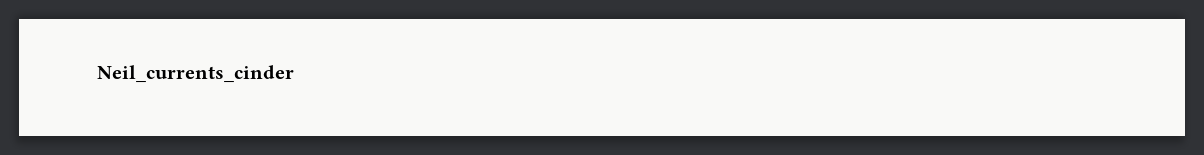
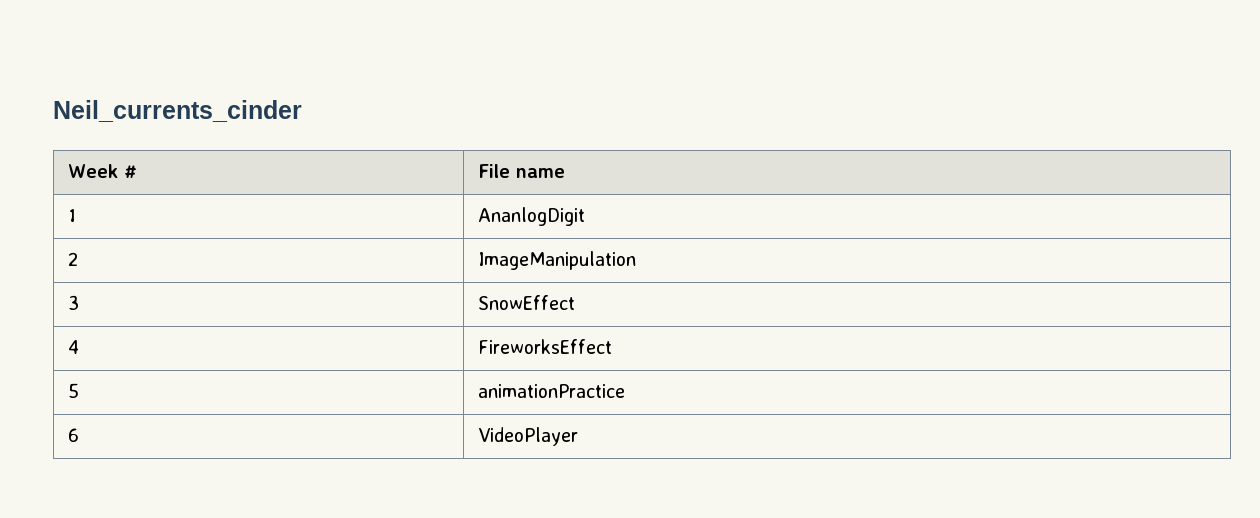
(294, 74) none -> [68,164,138,178] [478,164,566,178] [68,209,77,222] [478,207,586,226] [68,252,79,266] [478,251,637,270] [68,295,80,310] [478,295,576,310] [68,340,80,354] [478,339,613,354] [68,383,80,398] [478,384,626,398] [68,428,80,442] [478,427,579,446] // Week # | File name // 1 | AnanlogDigit // 2 | ImageManipulation // 3 | SnowEffect // 4 | FireworksEffect // 5 | animationPractice // 6 | VideoPlayer

